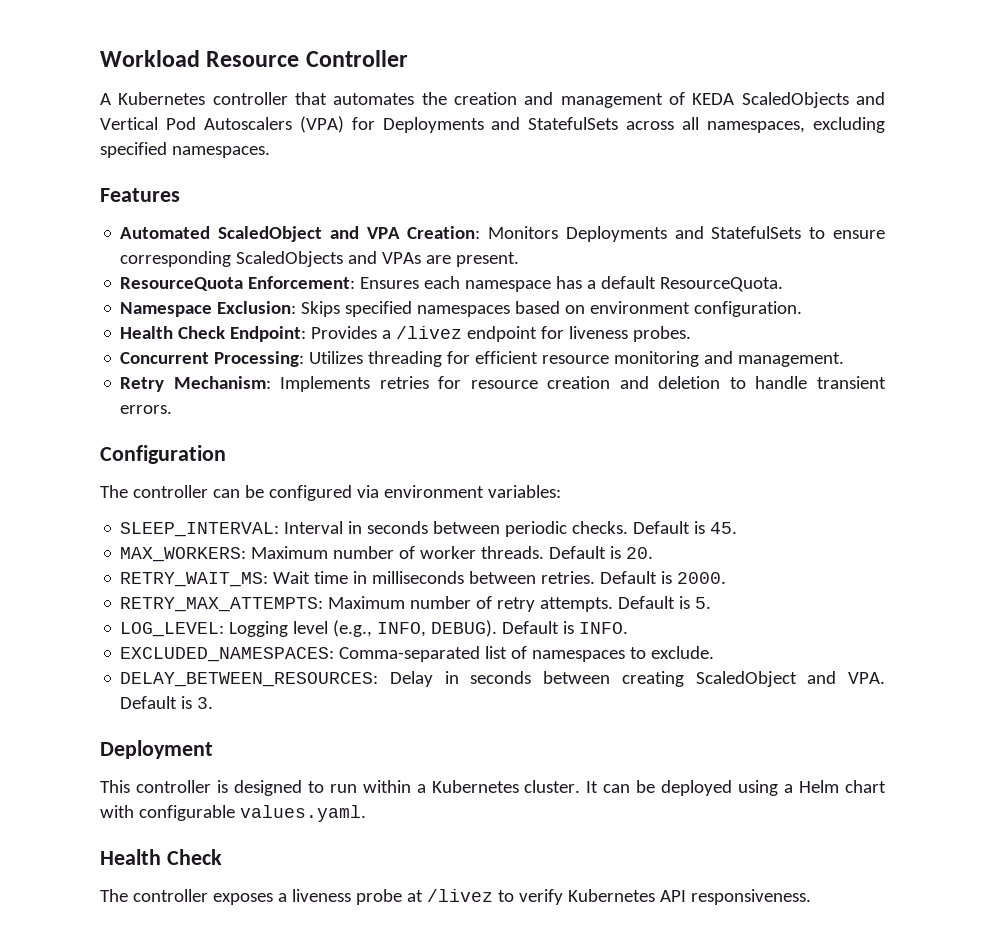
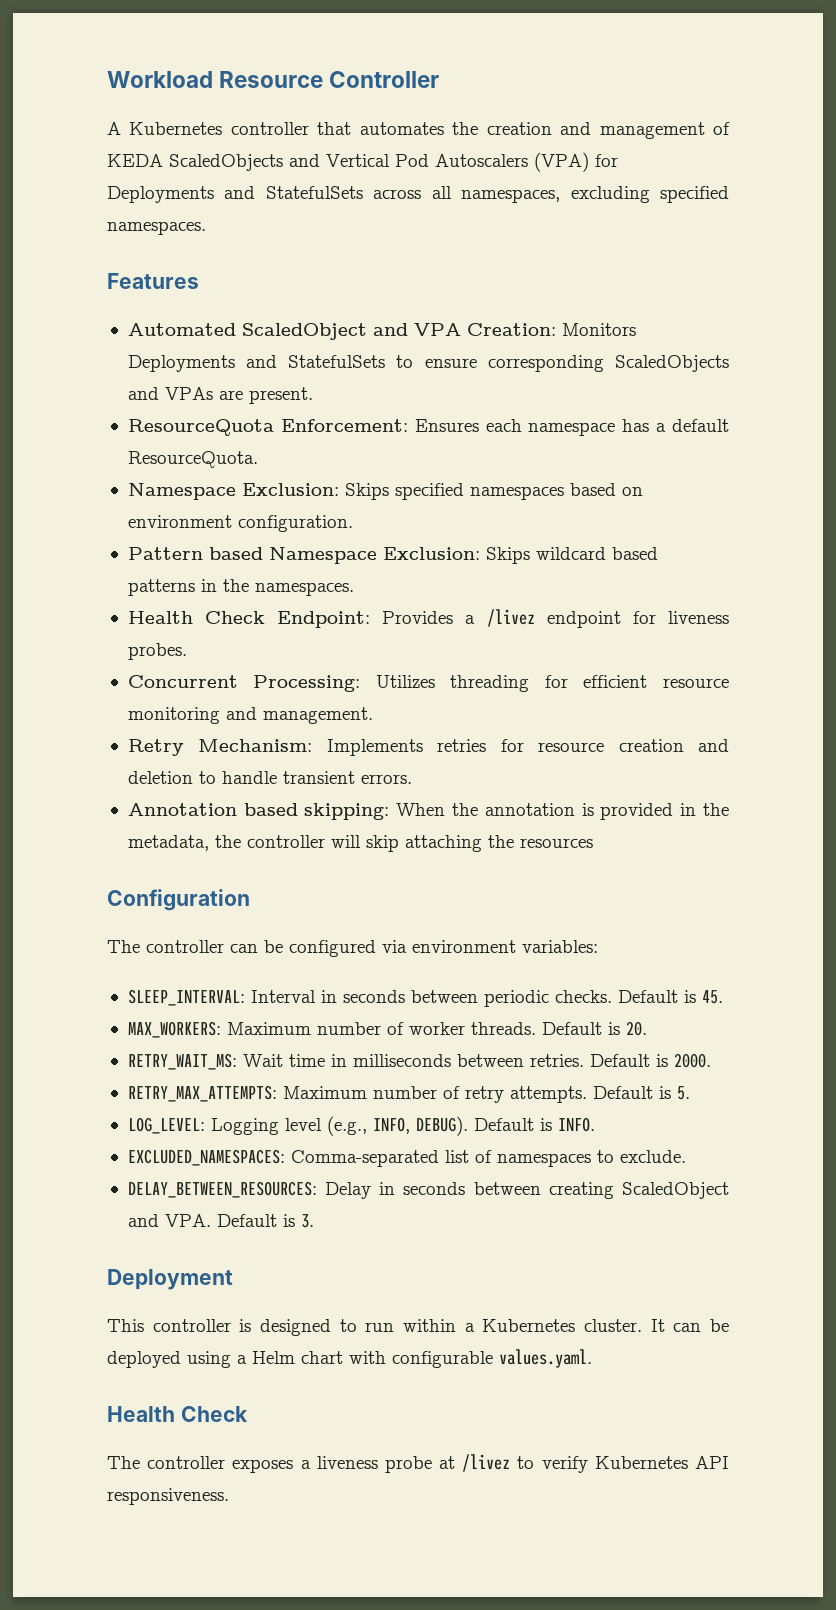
(803, 309) none -> [127,547,658,564] [127,579,354,596] // Pattern based Namespace Exclusion: Skips wildcard based patterns in the namespaces.
(173, 409) none -> [127,803,729,820] [127,835,593,852] // Annotation based skipping: When the annotation is provided in the metadata, the controller will skip attaching the resources

